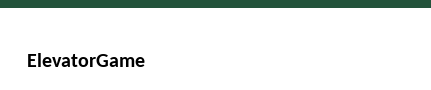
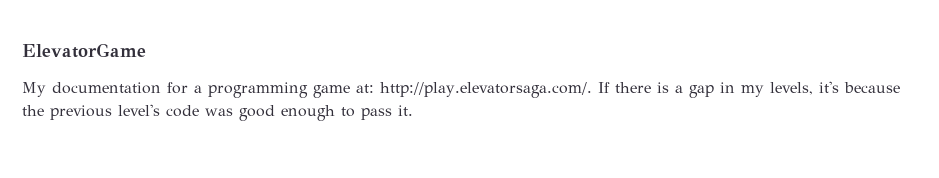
(145, 60) none -> [22,81,900,98] [22,104,413,121] // My documentation for a programming game at: http://play.elevatorsaga.com/. If there is a gap in my levels, it's because the previous level's code was good enough to pass it.

